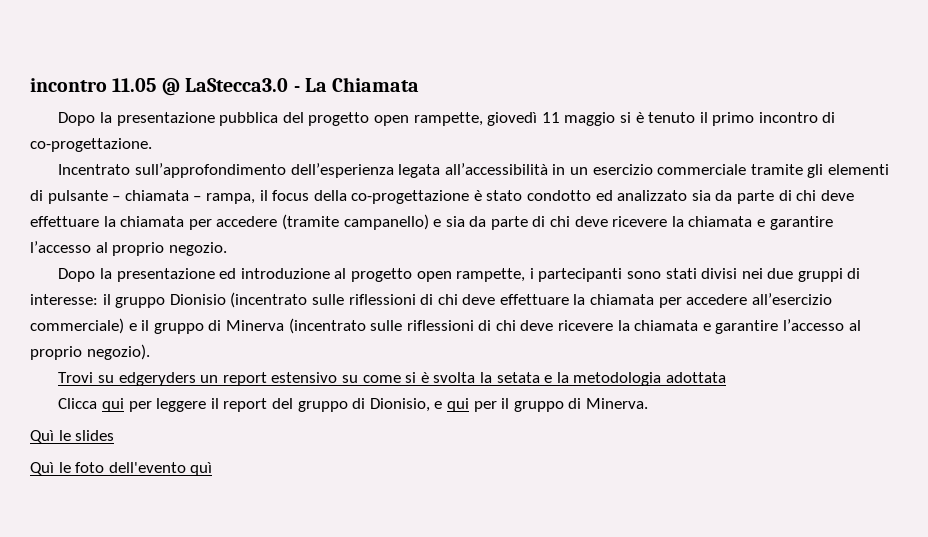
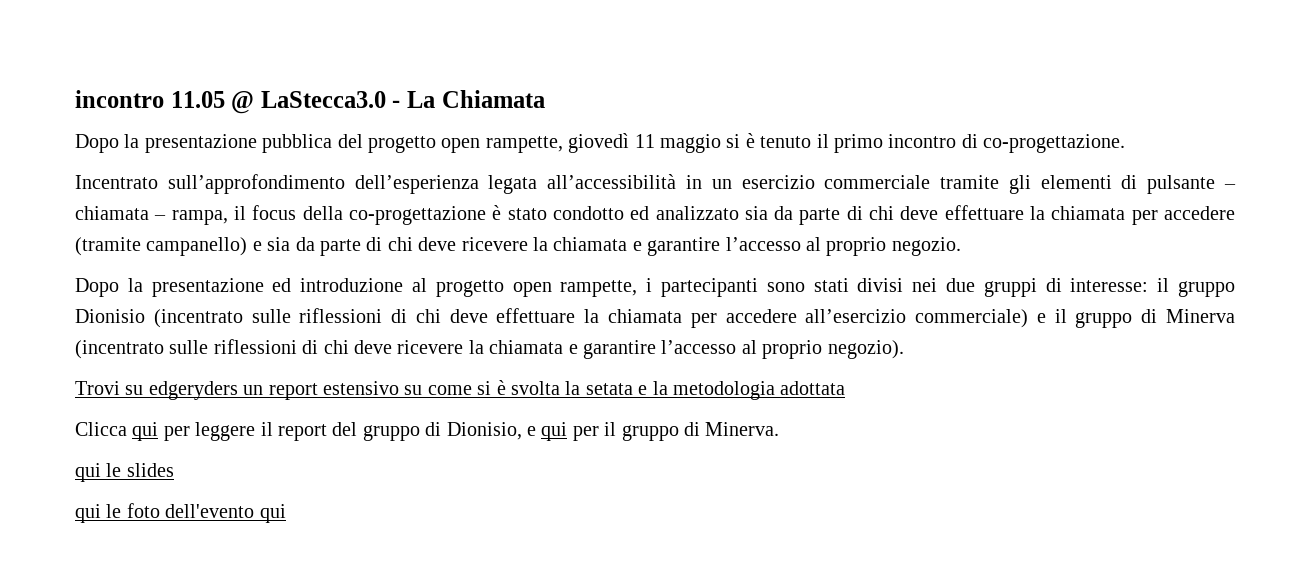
[30,430,54,443] Quì -> [75,463,101,482] qui
[30,462,54,475] Quì -> [75,504,101,523] qui
[190,462,213,476] quì -> [259,504,286,523] qui

